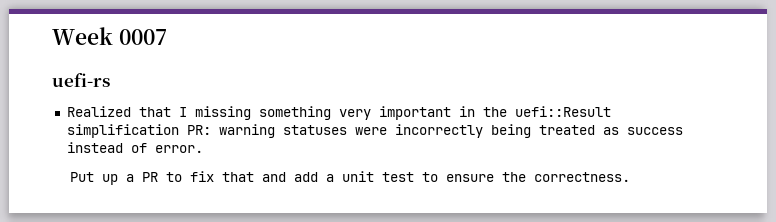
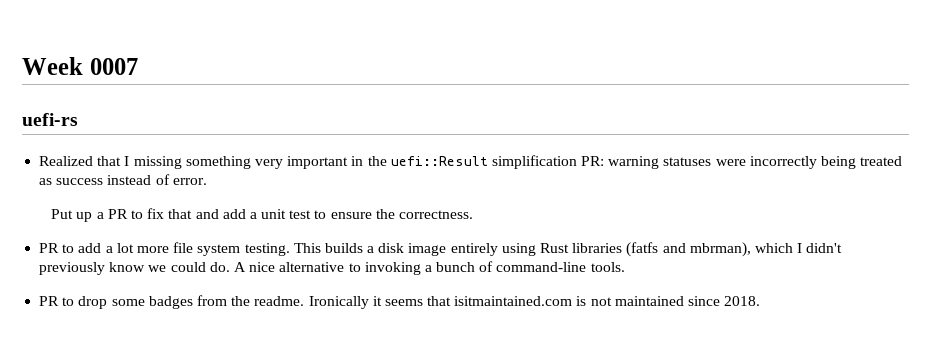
(630, 177) none -> [39,242,843,257] [39,261,625,275] [39,295,761,309] // PR to add a lot more file system testing. This builds a disk image entirely using Rust libraries (fatfs and mbrman), which I didn't previously know we could do. A nice alternative to invoking a bunch of command-line tools. // PR to drop some badges from the readme. Ironically it seems that isitmaintained.com is not maintained since 2018.

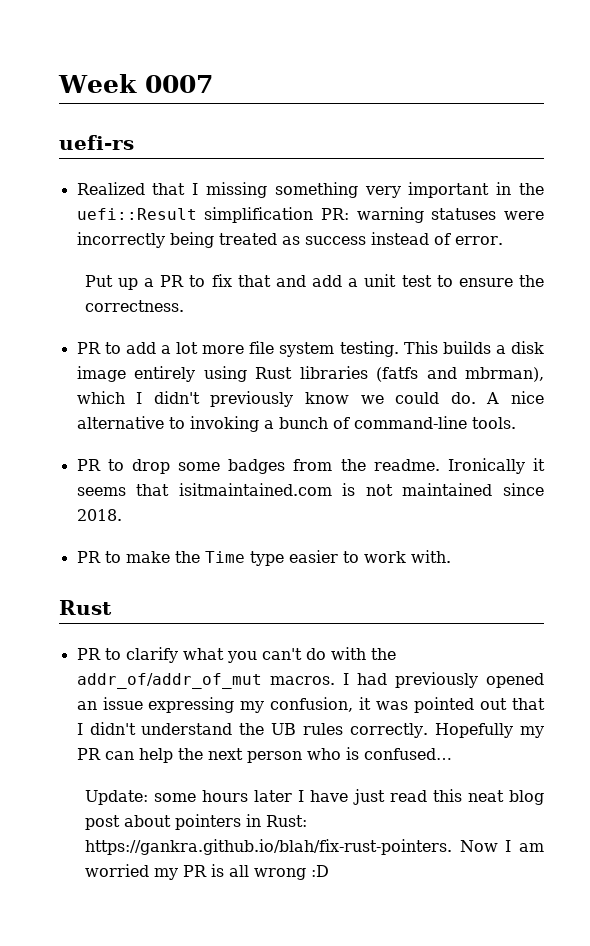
(761, 301) none -> [76,550,451,566] [59,600,112,615] [76,647,396,663] [76,672,544,689] [76,697,545,713] [76,722,544,738] [76,747,452,763] [84,789,545,805] [84,814,307,830] [84,839,544,855] [84,864,329,880] // PR to make the Time type easier to work with. // Rust // PR to clarify what you can't do with the addr_of/addr_of_mut macros. I had previously opened an issue expressing my confusion, it was pointed out that I didn't understand the UB rules correctly. Hopefully my PR can help the next person who is confused… // Update: some hours later I have just read this neat blog post about pointers in Rust: https://gankra.github.io/blah/fix-rust-pointers. Now I am worried my PR is all wrong :D

